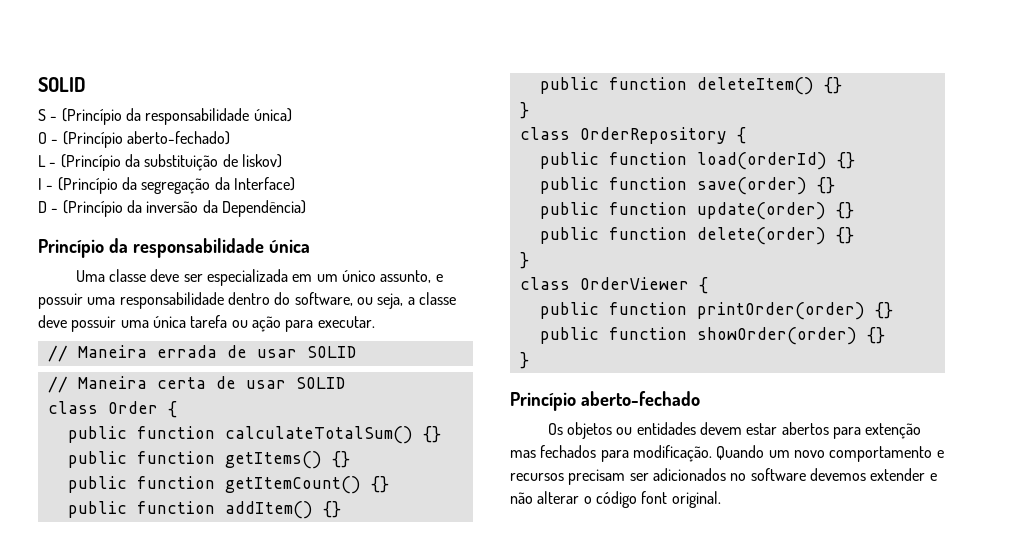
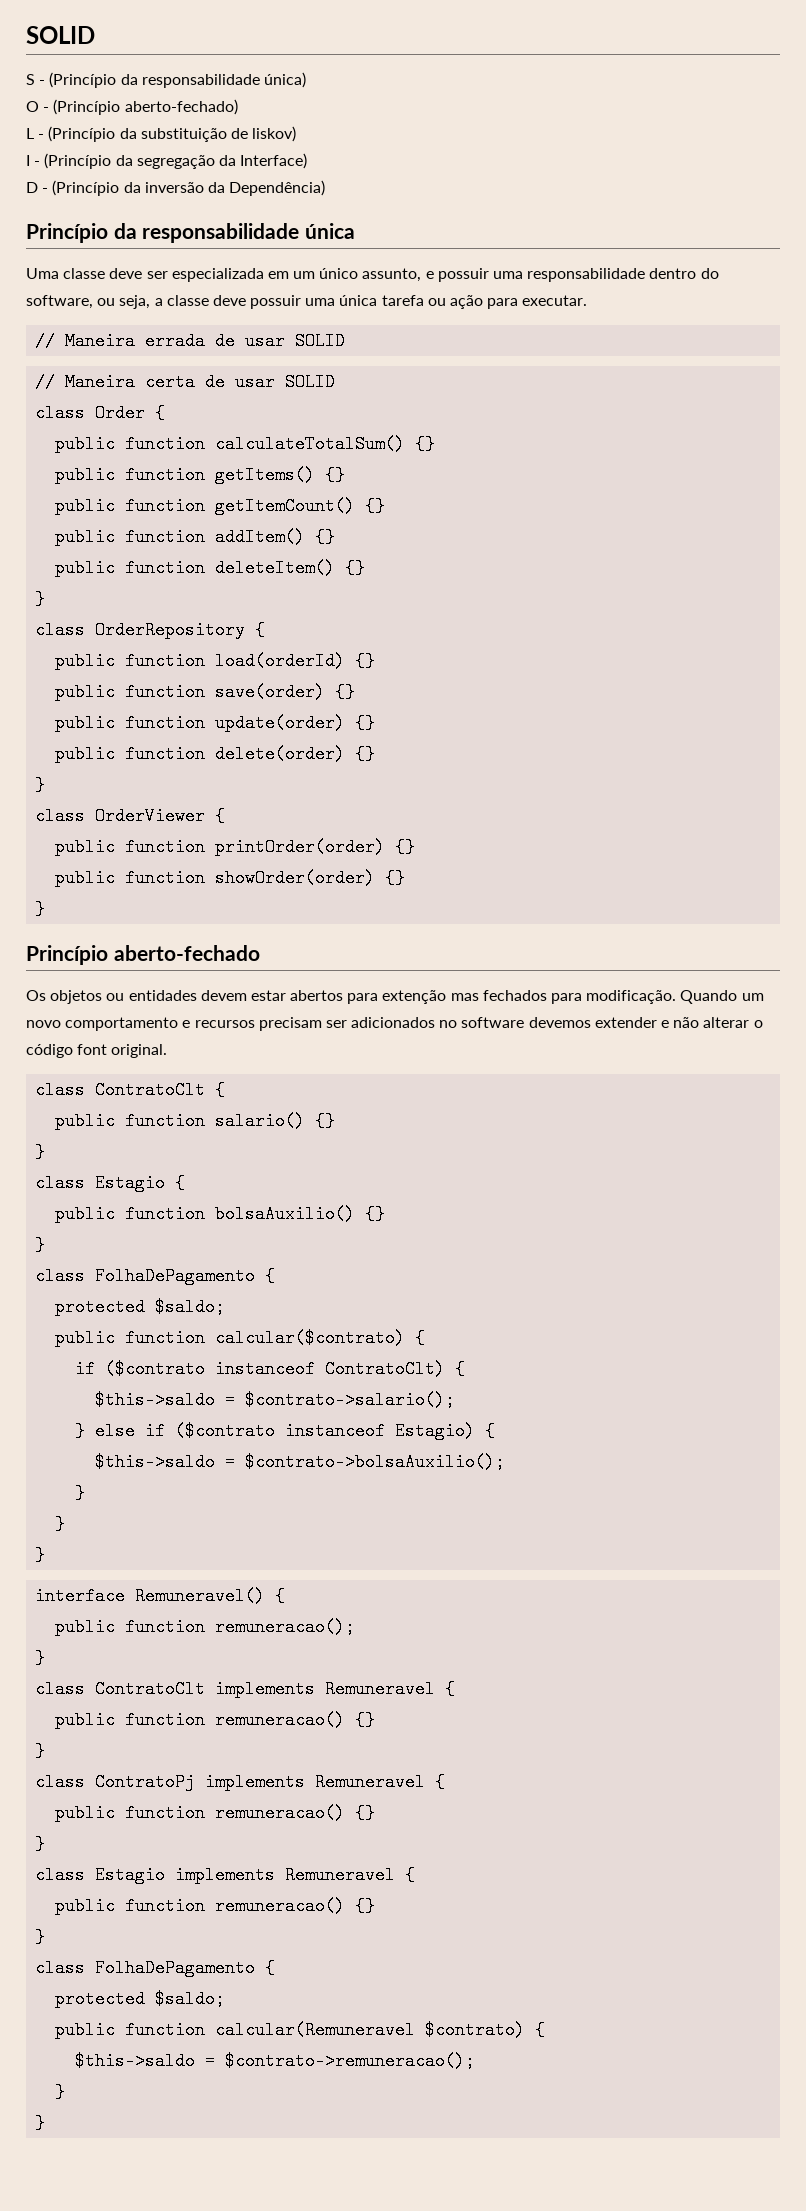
(721, 499) none -> [35,1081,226,1099] [55,1112,336,1130] [35,1143,46,1161] [35,1174,186,1192] [55,1205,386,1223] [35,1236,46,1254] [35,1267,276,1285] [55,1298,226,1316] [55,1329,426,1347] [75,1360,466,1378] [95,1391,456,1409] [75,1422,496,1440] [95,1453,506,1471] [75,1484,86,1502] [55,1515,66,1533] [35,1546,46,1564] [35,1587,286,1605] [55,1618,356,1636] [35,1649,46,1667] [35,1680,456,1698] [55,1711,376,1729] [35,1742,46,1760] [35,1773,446,1791] [55,1804,376,1822] [35,1835,46,1853] [35,1866,416,1884] [55,1897,376,1915] [35,1928,46,1946] [35,1959,276,1977] [55,1990,226,2008] [55,2021,546,2039] [75,2052,476,2070] [55,2083,66,2101] [35,2114,46,2132] // class ContratoClt { // public function salario() {} // } // class Estagio { // public function bolsaAuxilio() {} // } // class FolhaDePagamento { // protected $saldo; // public function calcular($contrato) { // if ($contrato instanceof ContratoClt) { // $this->saldo = $contrato->salario(); // } else if ($contrato instanceof Estagio) { // $this->saldo = $contrato->bolsaAuxilio(); // } // } // } // interface Remuneravel() { // public function remuneracao(); // } // class ContratoClt implements Remuneravel { // public function remuneracao() {} // } // class ContratoPj implements Remuneravel { // public function remuneracao() {} // } // class Estagio implements Remuneravel { // public function remuneracao() {} // } // class FolhaDePagamento { // protected $saldo; // public function calcular(Remuneravel $contrato) { // $this->saldo = $contrato->remuneracao(); // } // }

